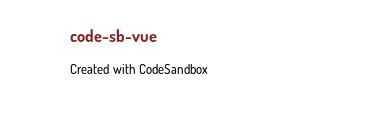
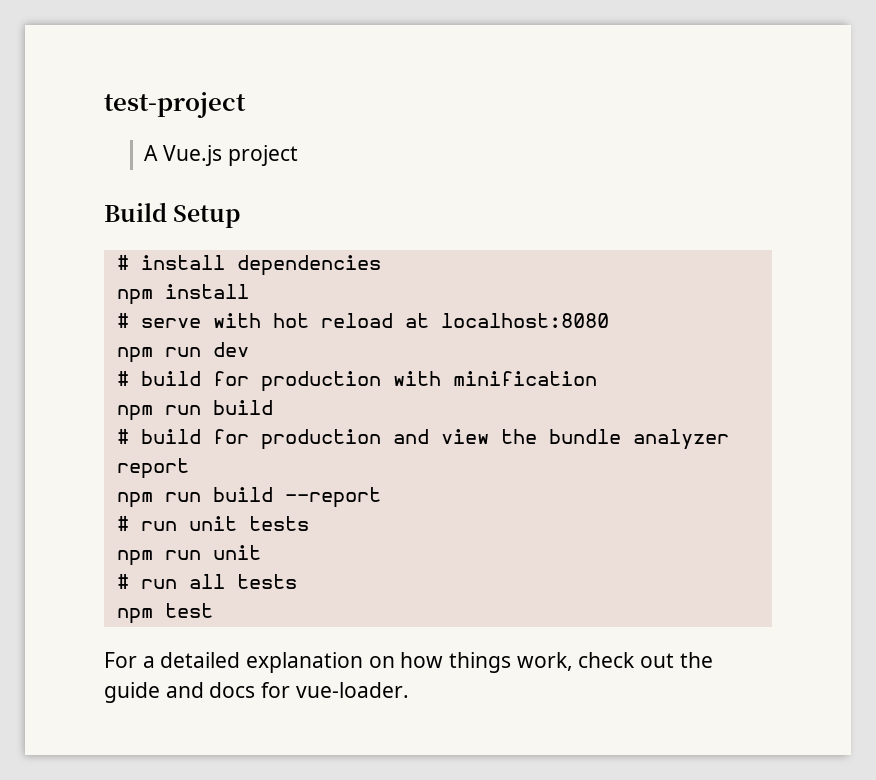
[70,29,157,42] [70,64,209,74] code-sb-vue // Created with CodeSandbox -> [104,92,246,118] [144,145,298,166] [104,202,241,228] [116,255,381,276] [116,284,249,305] [116,313,609,328] [116,342,249,363] [116,371,597,392] [116,400,273,421] [116,429,729,450] [116,458,189,479] [116,487,381,508] [116,516,309,531] [116,545,261,566] [116,574,297,589] [116,603,213,624] [104,652,713,673] [104,682,409,703] test-project // A Vue.js project // Build Setup // # install dependencies // npm install // # serve with hot reload at localhost:8080 // npm run dev // # build for production with minification // npm run build // # build for production and view the bundle analyzer report // npm run build --report // # run unit tests // npm run unit // # run all tests // npm test // For a detailed explanation on how things work, check out the guide and docs for vue-loader.

